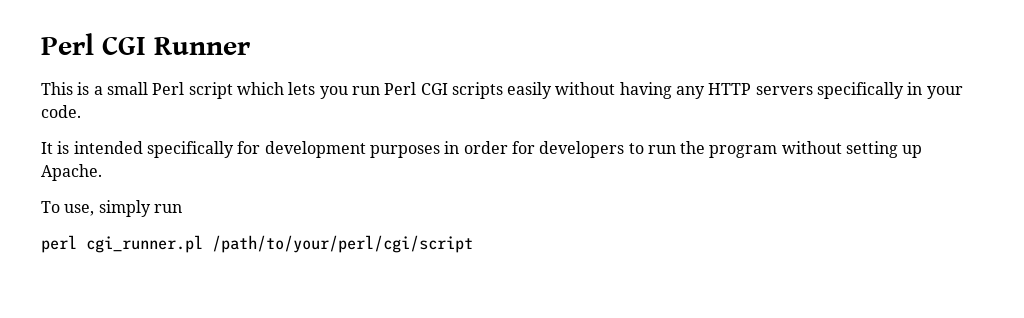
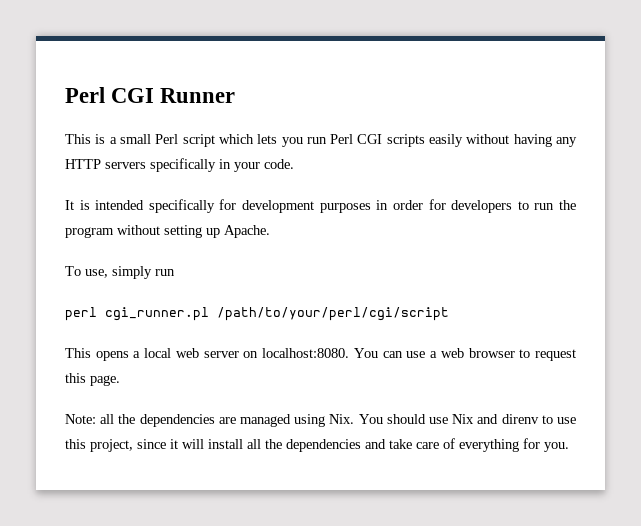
(473, 244) none -> [65,348,577,361] [65,373,120,386] [65,414,576,427] [65,438,569,452] // This opens a local web server on localhost:8080. You can use a web browser to request this page. // Note: all the dependencies are managed using Nix. You should use Nix and direnv to use this project, since it will install all the dependencies and take care of everything for you.

